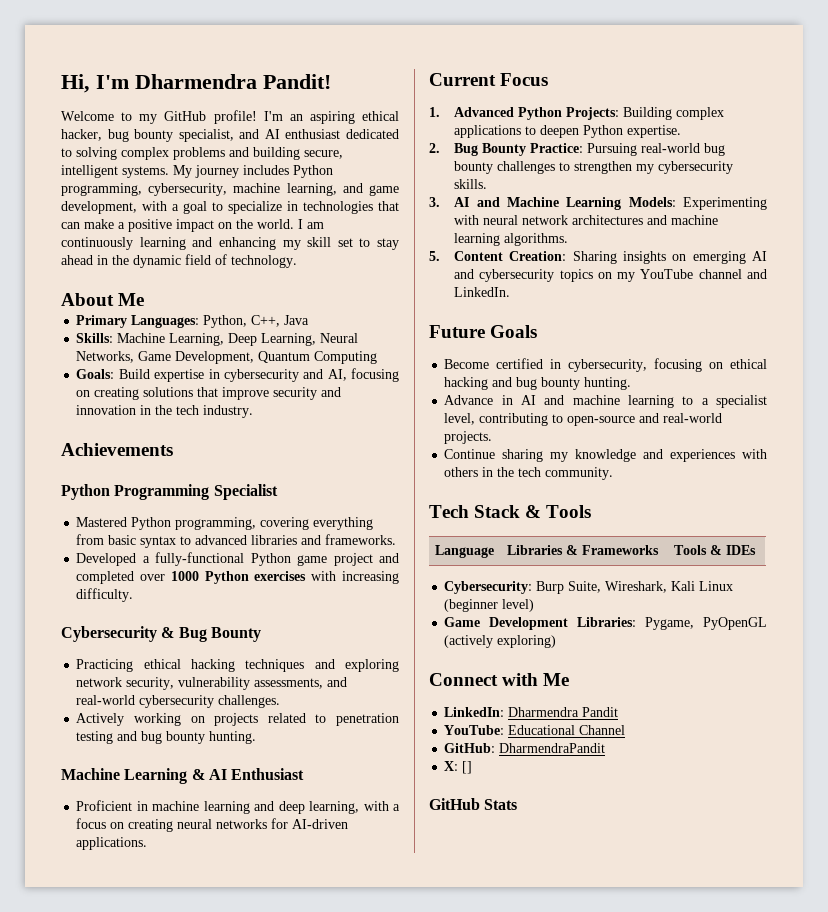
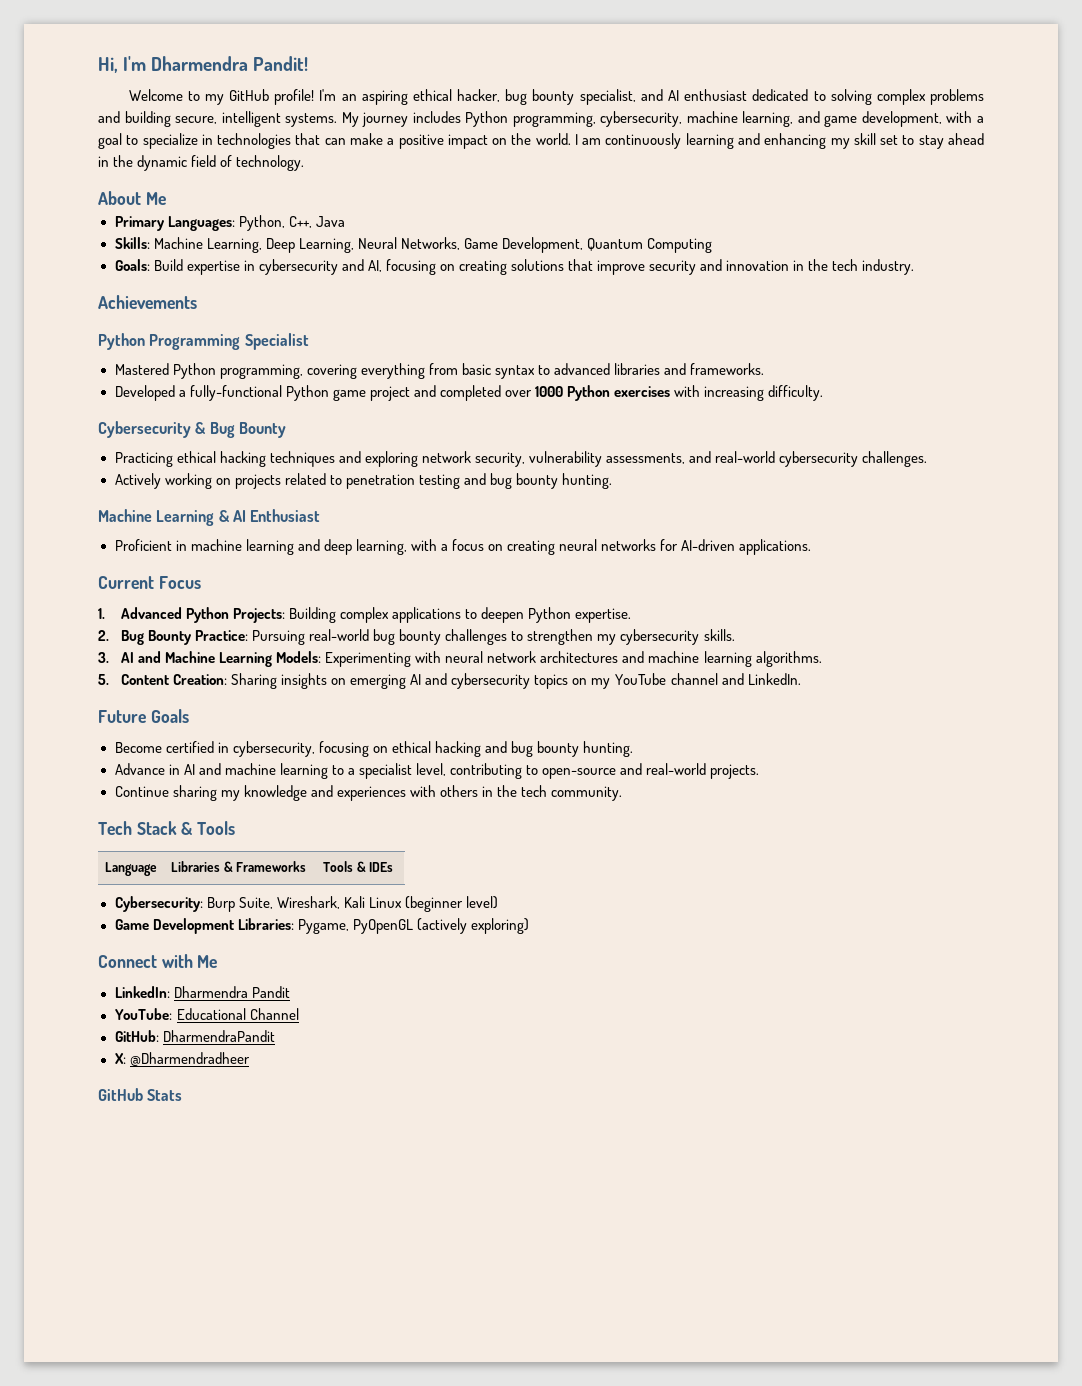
[462,761,473,774] [] -> [129,1052,250,1066] @Dharmendradheer

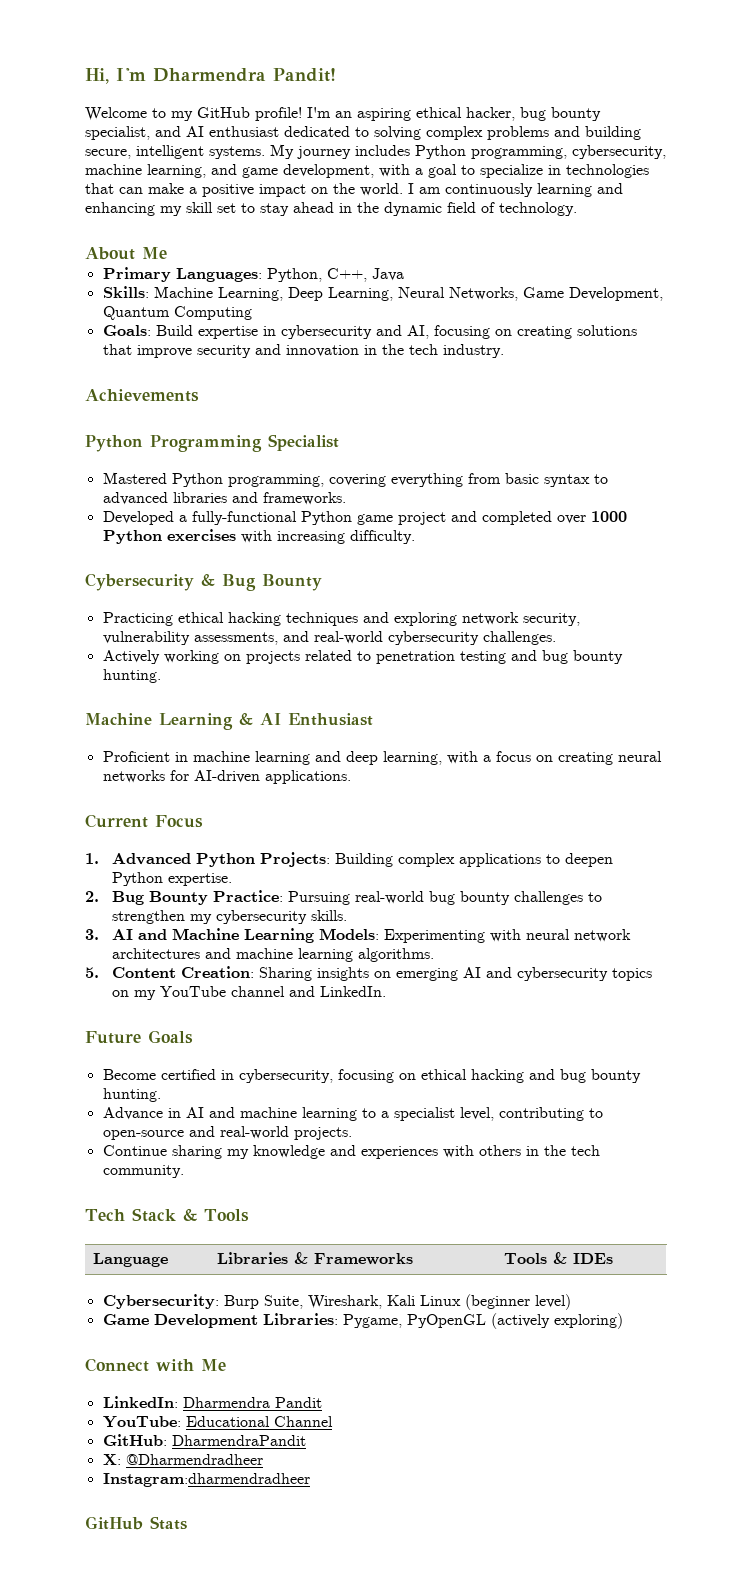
(250, 1059) none -> [102,1473,310,1487] // Instagram:dharmendradheer

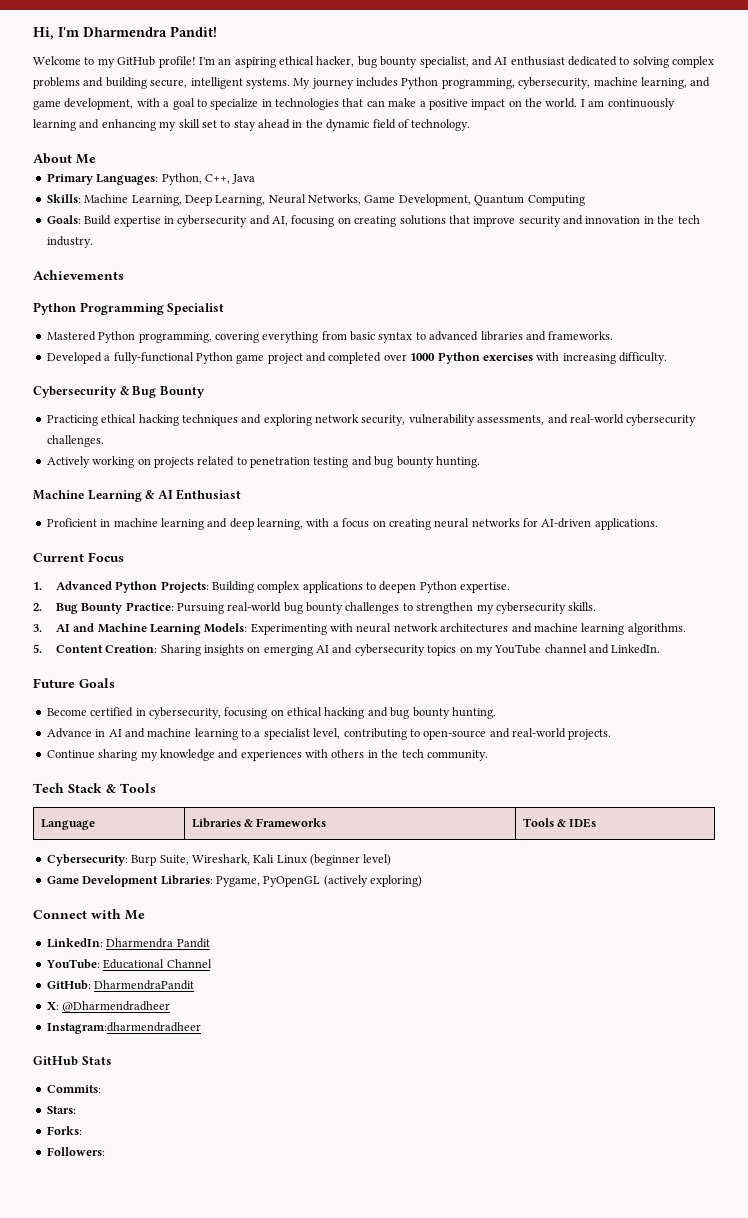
(187, 1523) none -> [46,1085,101,1093] [46,1106,76,1114] [46,1126,82,1135] [46,1147,105,1156] // Commits: // Stars: // Forks: // Followers:

